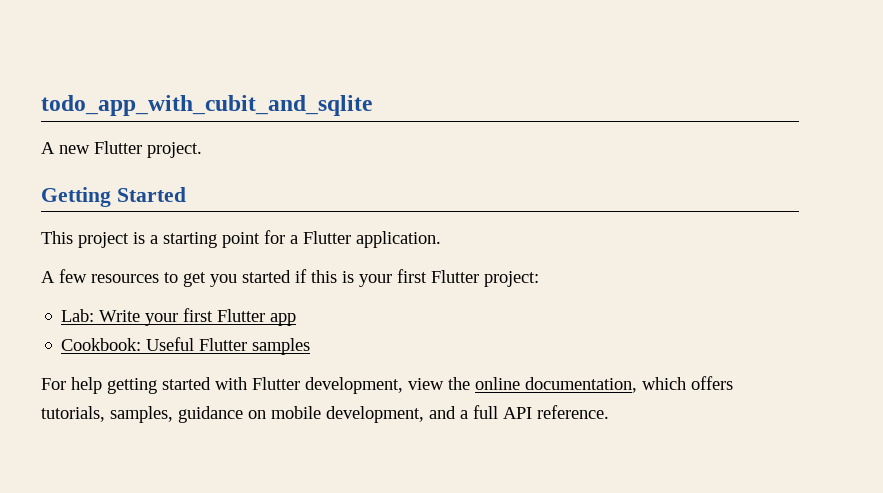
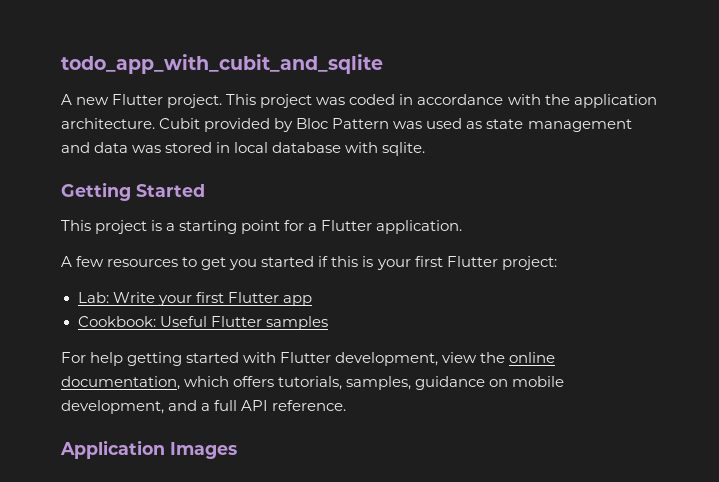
(202, 150) none -> [226,94,657,108] [61,118,632,132] [61,142,426,156] This project was coded in accordance with the application architecture. Cubit provided by Bloc Pattern was used as state management and data was stored in local database with sqlite.
(609, 412) none -> [60,440,237,459] // Application Images

